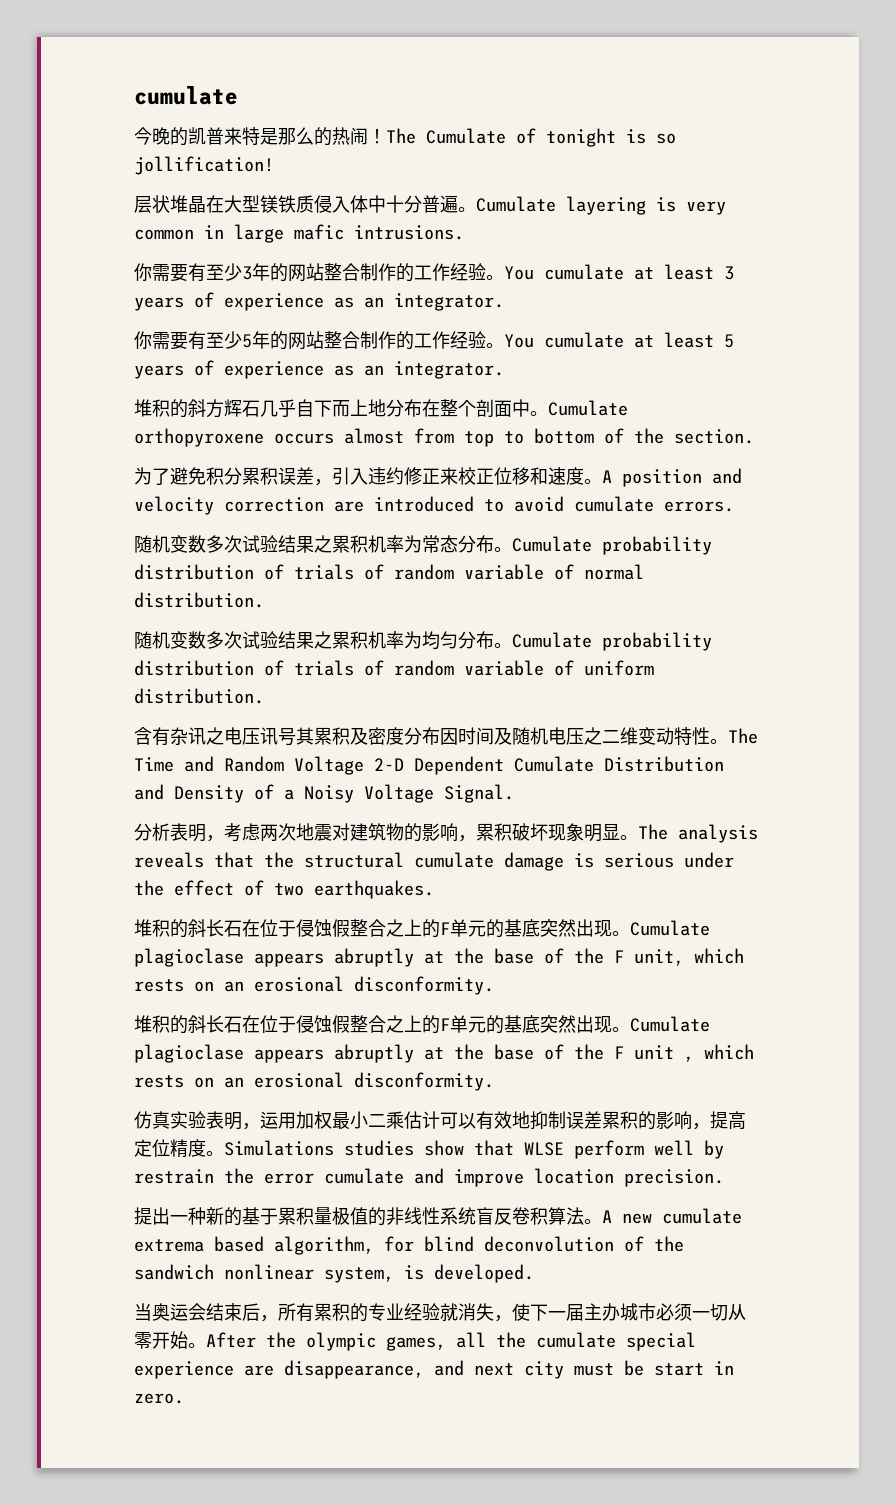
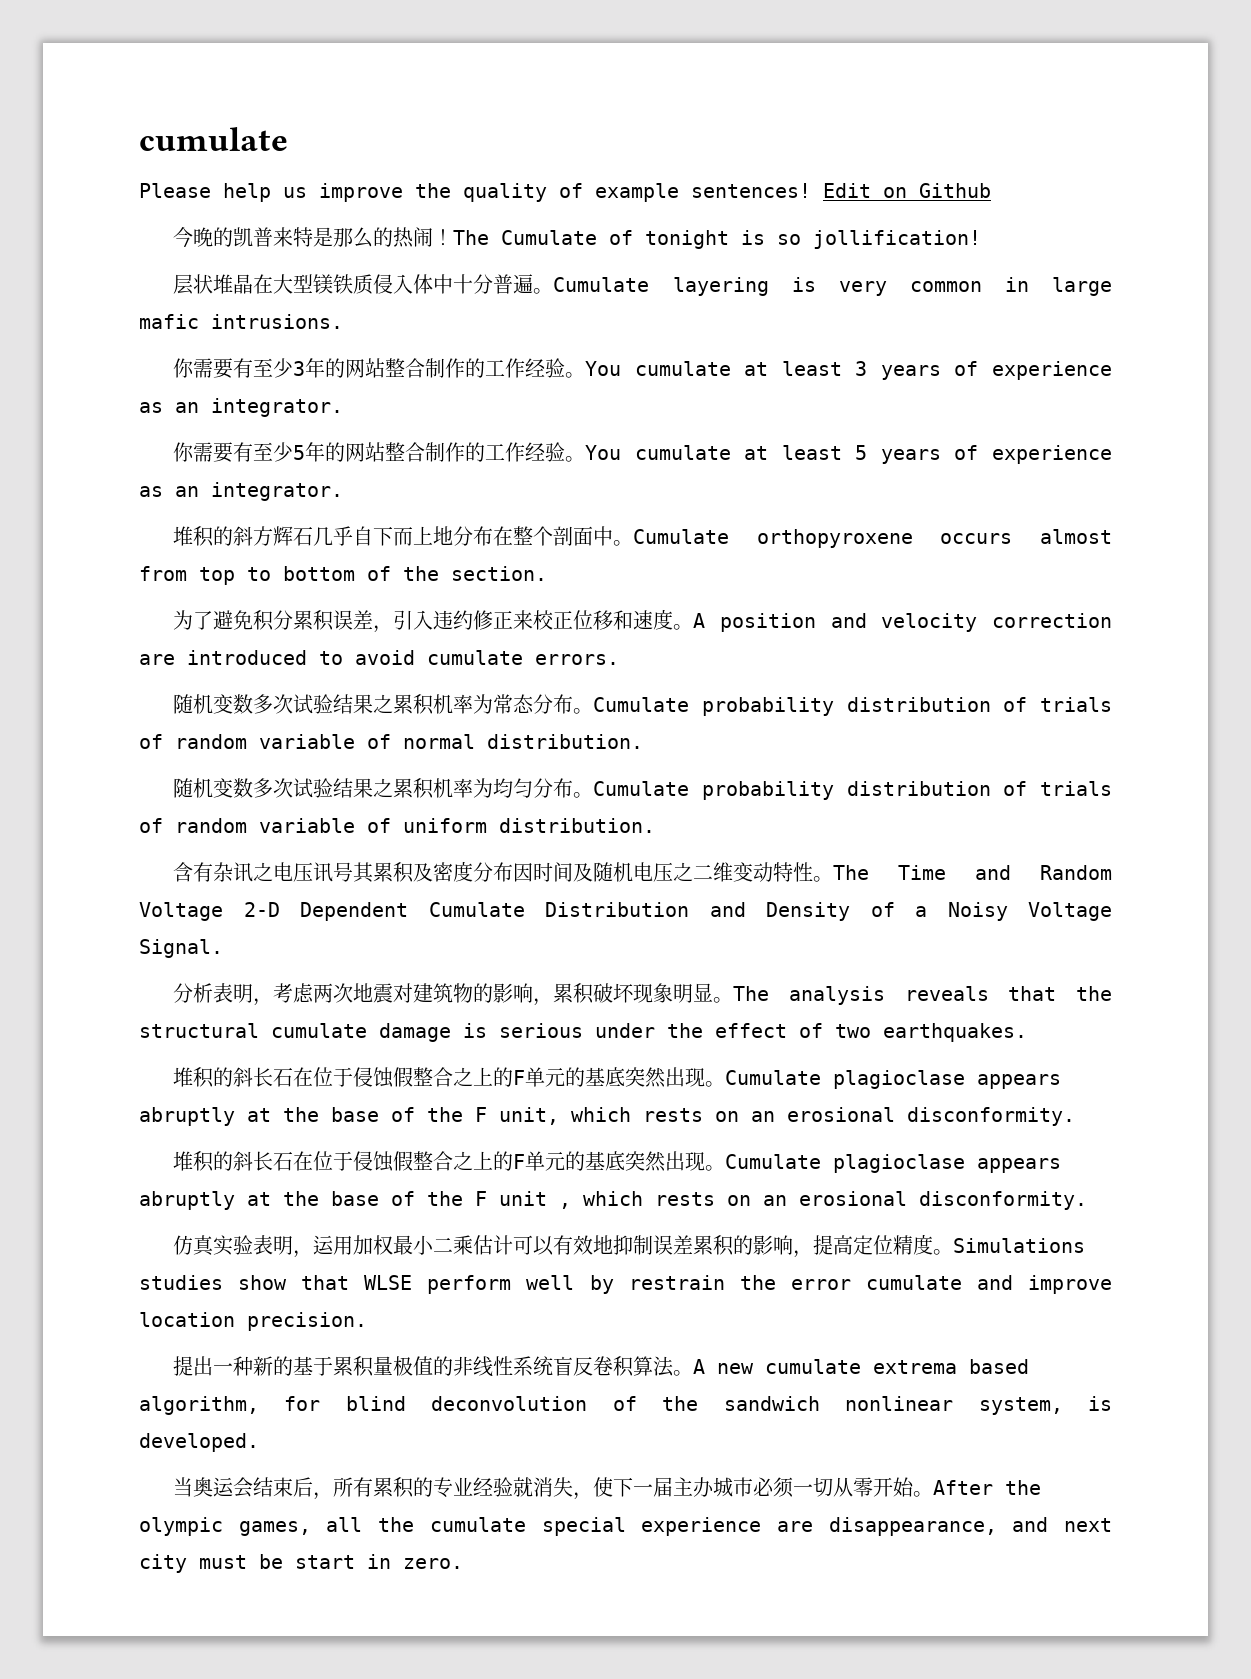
[134,86,238,105] cumulate -> [139,127,288,151] [139,183,991,202] cumulate // Please help us improve the quality of example sentences! Edit on Github

